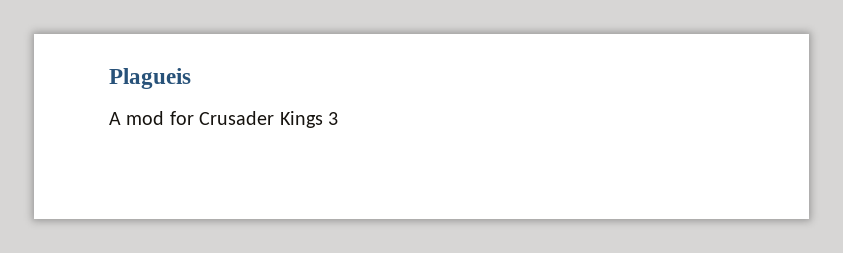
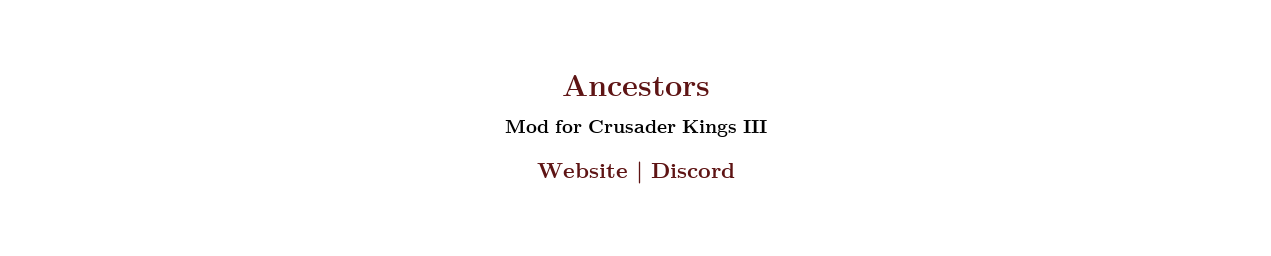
[109,68,191,89] [109,111,338,128] Plagueis // A mod for Crusader Kings 3 -> [561,75,710,96] [504,119,767,137] [536,161,735,184] Ancestors // Mod for Crusader Kings III // Website | Discord

